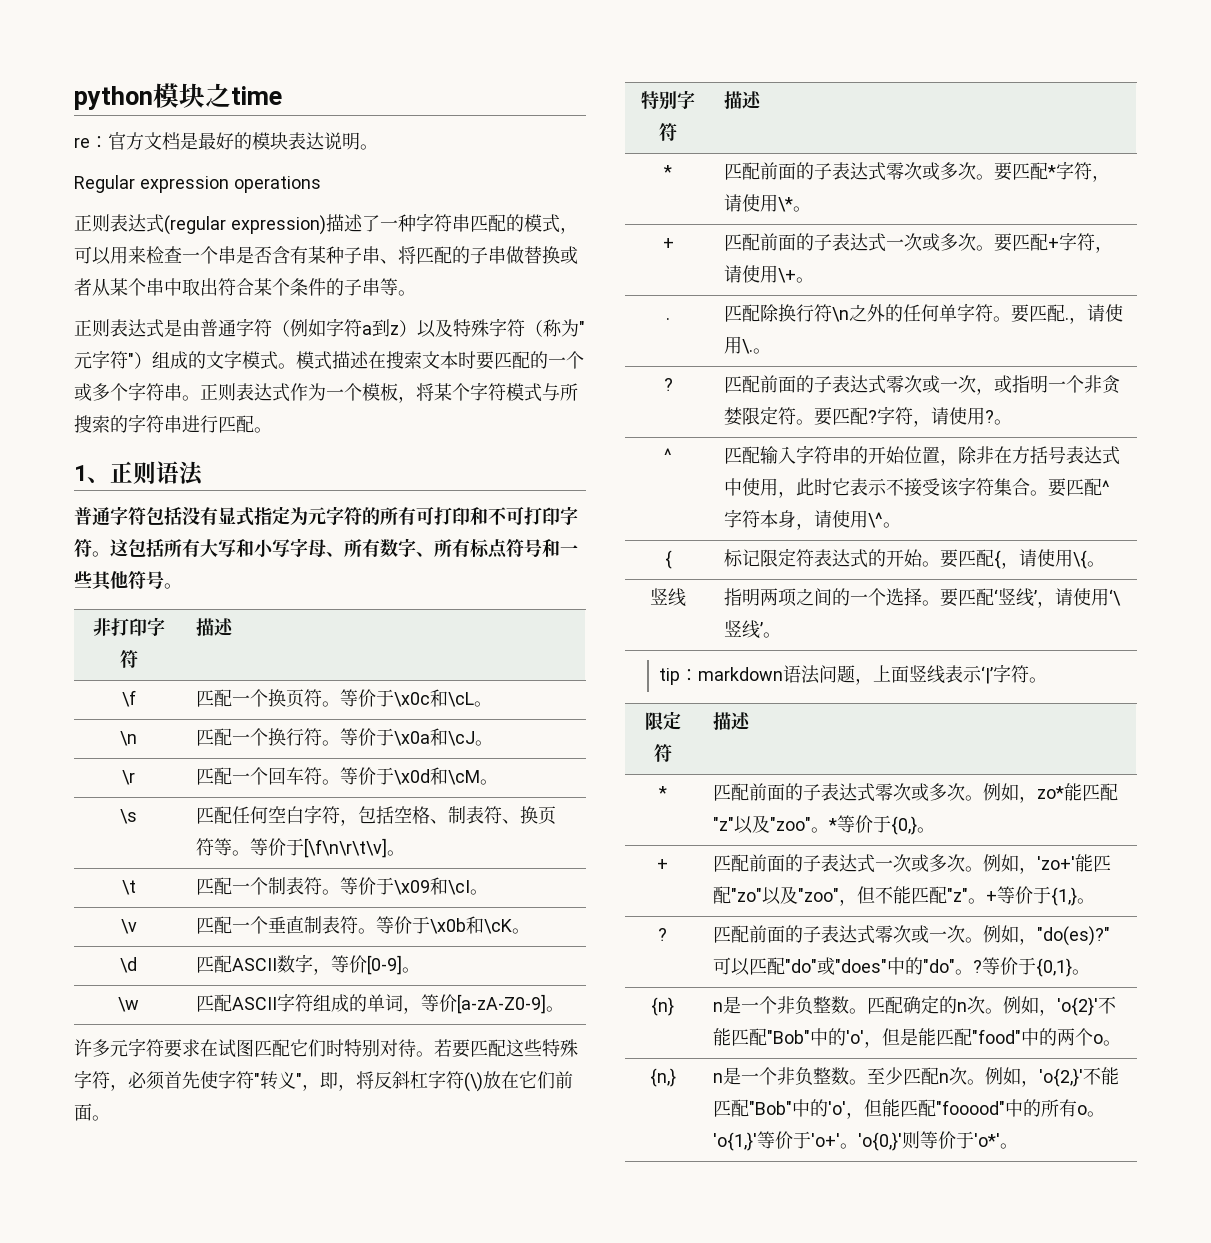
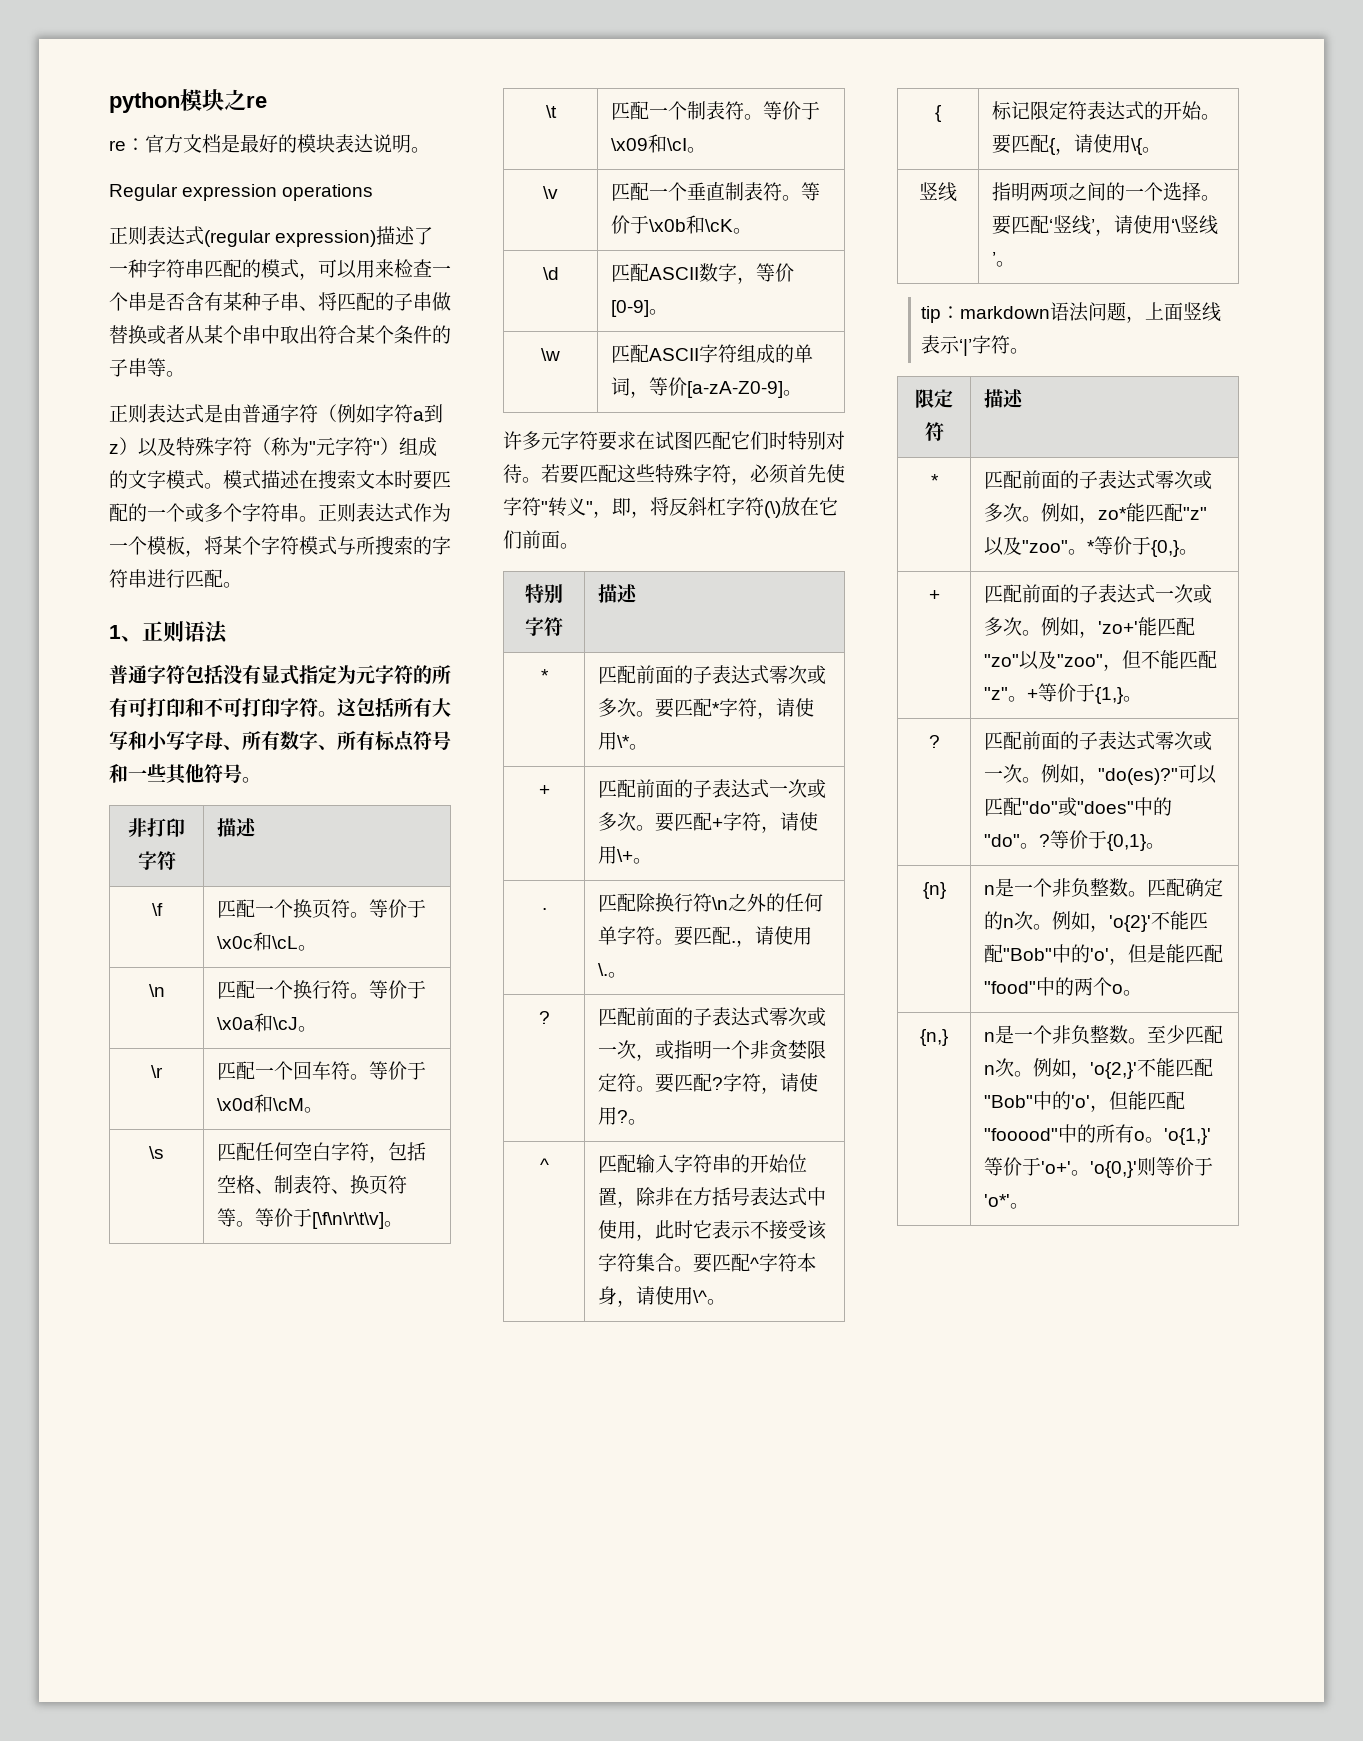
[231,86,282,105] time -> [246,95,267,108] re

